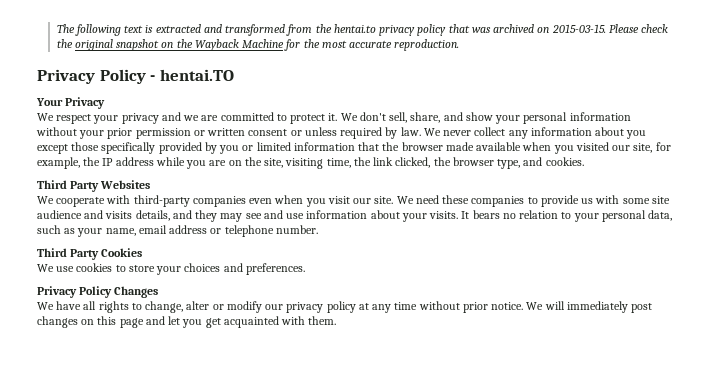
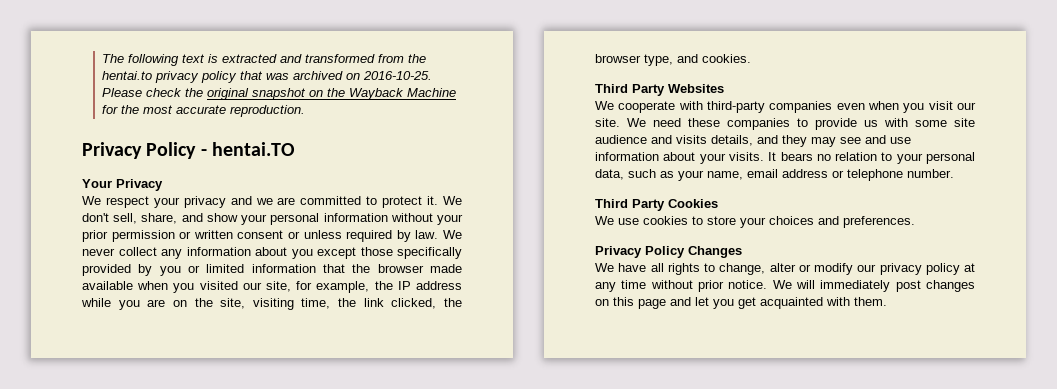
[551,24,606,33] 2015-03-15. -> [363,71,433,80] 2016-10-25.

